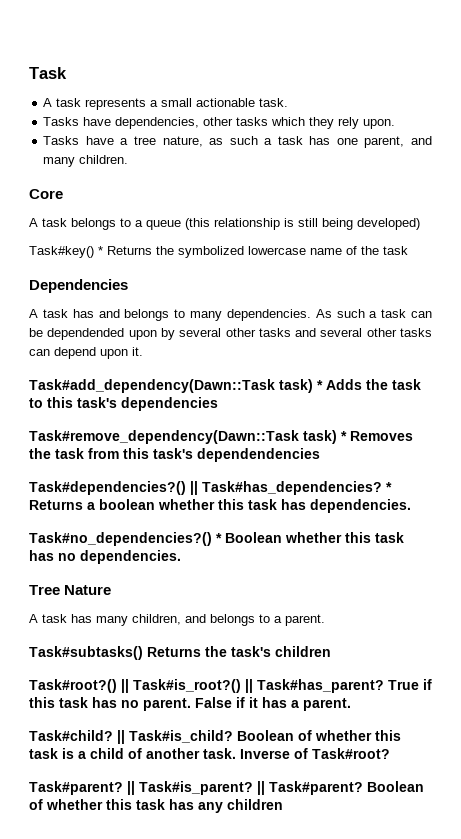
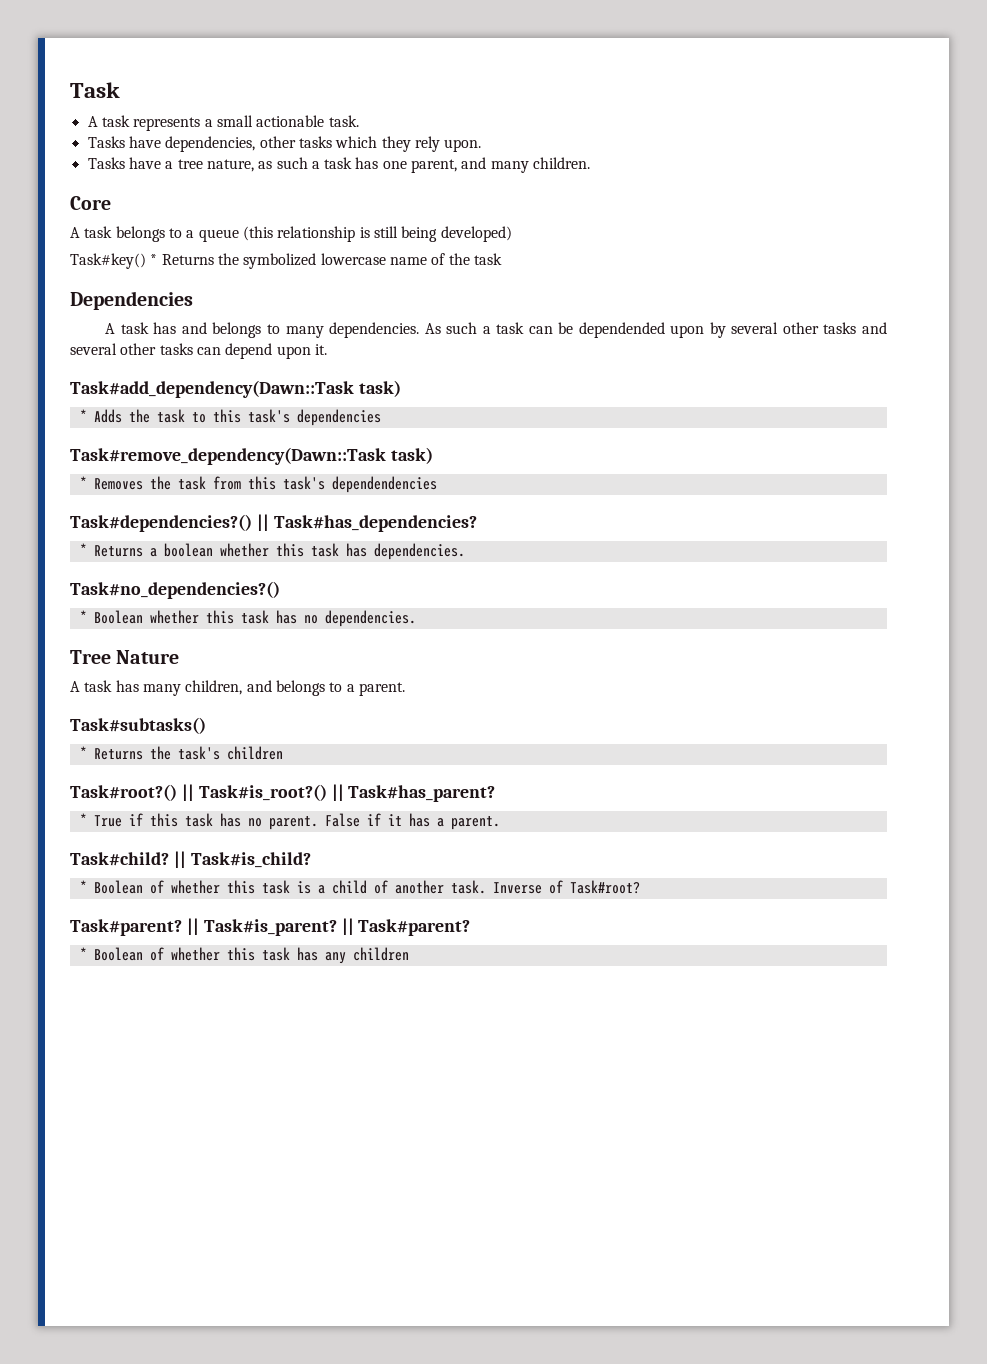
(313, 386) none -> (401, 388) //
(337, 437) none -> (433, 455) //
(382, 488) none -> (477, 523) //
(212, 539) none -> (280, 590) //
(143, 653) none -> [79,746,87,759] // *
(384, 686) none -> [79,813,87,826] // *
(233, 736) none -> [79,880,87,893] // *
(363, 788) none -> [79,947,87,960] // *

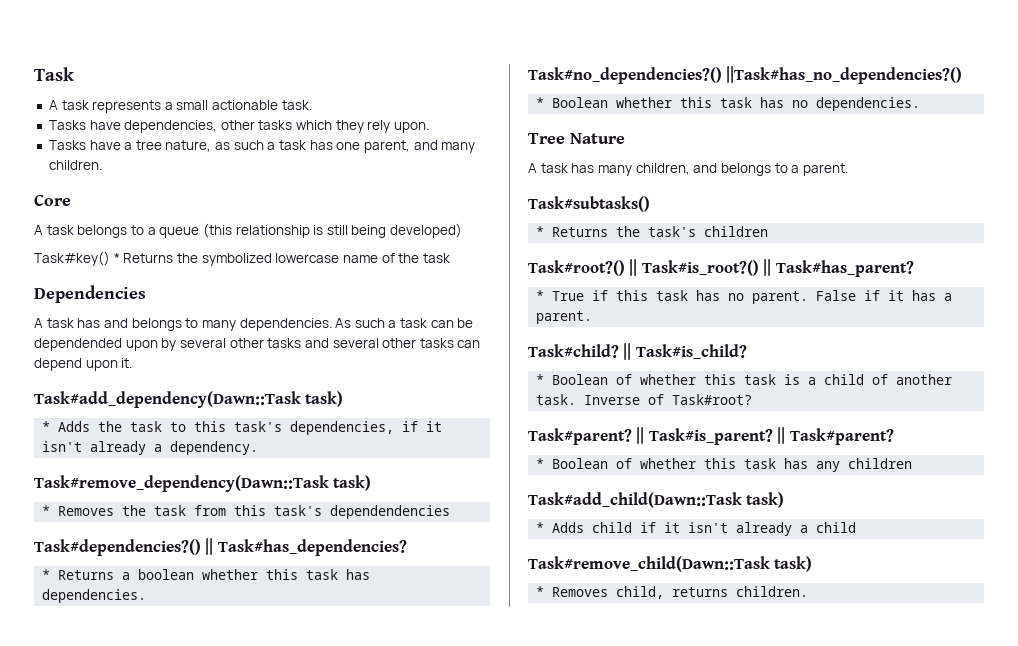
[296,409,381,426] dependencies -> [290,421,443,435] [42,441,259,455] dependencies, if it isn't already a dependency.
(280, 590) none -> [726,66,963,84] ||Task#has_no_dependencies?()
(409, 954) none -> [528,492,785,508] [536,522,857,536] [528,556,813,572] [536,586,809,599] // Task#add_child(Dawn::Task task) // * Adds child if it isn't already a child // Task#remove_child(Dawn::Task task) // * Removes child, returns children.

